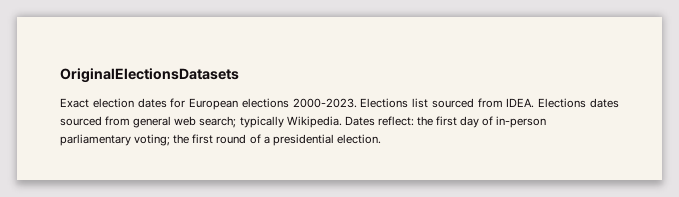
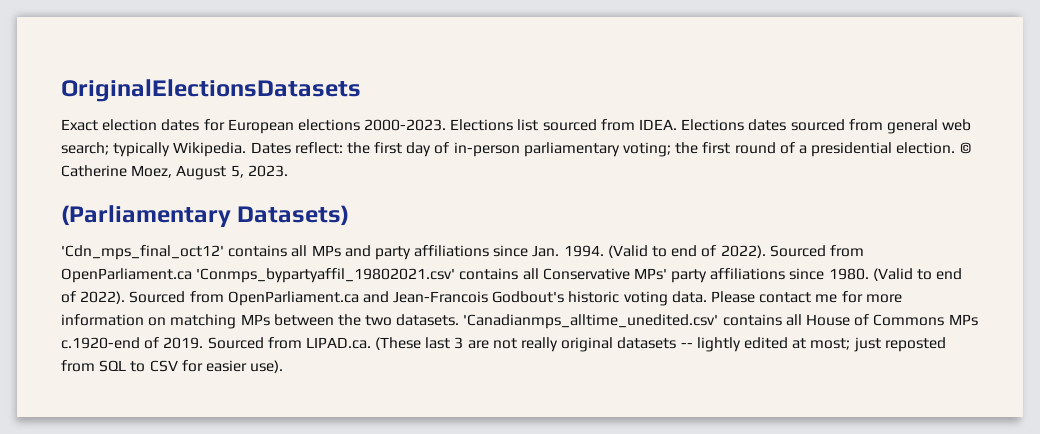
(381, 139) none -> [959,142,971,154] [61,165,288,180] [61,205,350,227] [61,245,864,260] [61,268,963,283] [61,291,902,306] [61,314,978,329] [61,337,946,352] [61,360,284,373] © Catherine Moez, August 5, 2023. // (Parliamentary Datasets) // 'Cdn_mps_final_oct12' contains all MPs and party affiliations since Jan. 1994. (Valid to end of 2022). Sourced from OpenParliament.ca 'Conmps_bypartyaffil_19802021.csv' contains all Conservative MPs' party affiliations since 1980. (Valid to end of 2022). Sourced from OpenParliament.ca and Jean-Francois Godbout's historic voting data. Please contact me for more information on matching MPs between the two datasets. 'Canadianmps_alltime_unedited.csv' contains all House of Commons MPs c.1920-end of 2019. Sourced from LIPAD.ca. (These last 3 are not really original datasets -- lightly edited at most; just reposted from SQL to CSV for easier use).

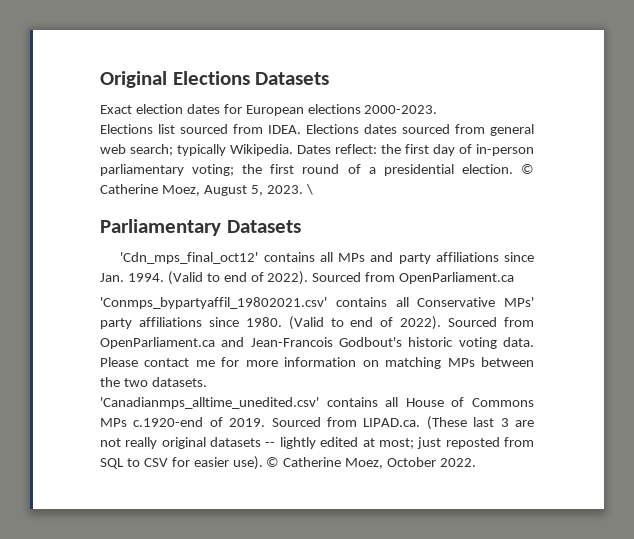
[61,79,361,102] OriginalElectionsDatasets -> [100,71,330,88] Original Elections Datasets
(447, 125) none -> (438, 109) //
[61,205,350,227] // (Parliamentary Datasets) -> [305,184,313,195] [100,219,301,236] \ // Parliamentary Datasets
(192, 275) none -> (515, 278) //
(460, 320) none -> (207, 382) //
(284, 366) none -> [266,457,477,469] © Catherine Moez, October 2022.

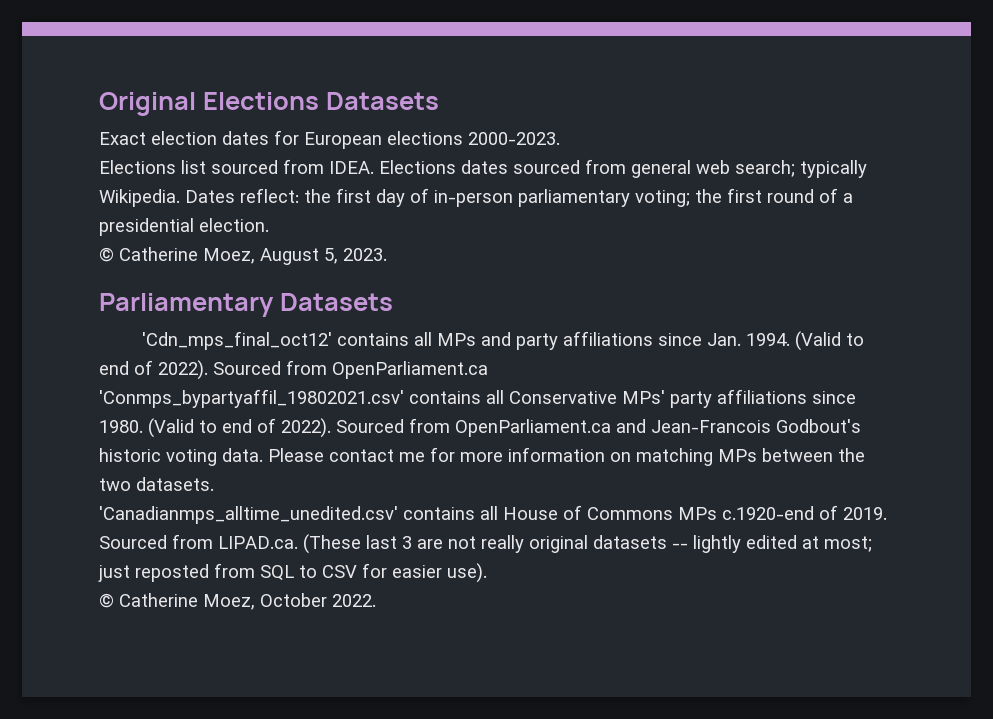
(513, 169) none -> (269, 225) //
[305,184,313,195] \ -> (387, 254) none
(263, 463) none -> (487, 573) //

